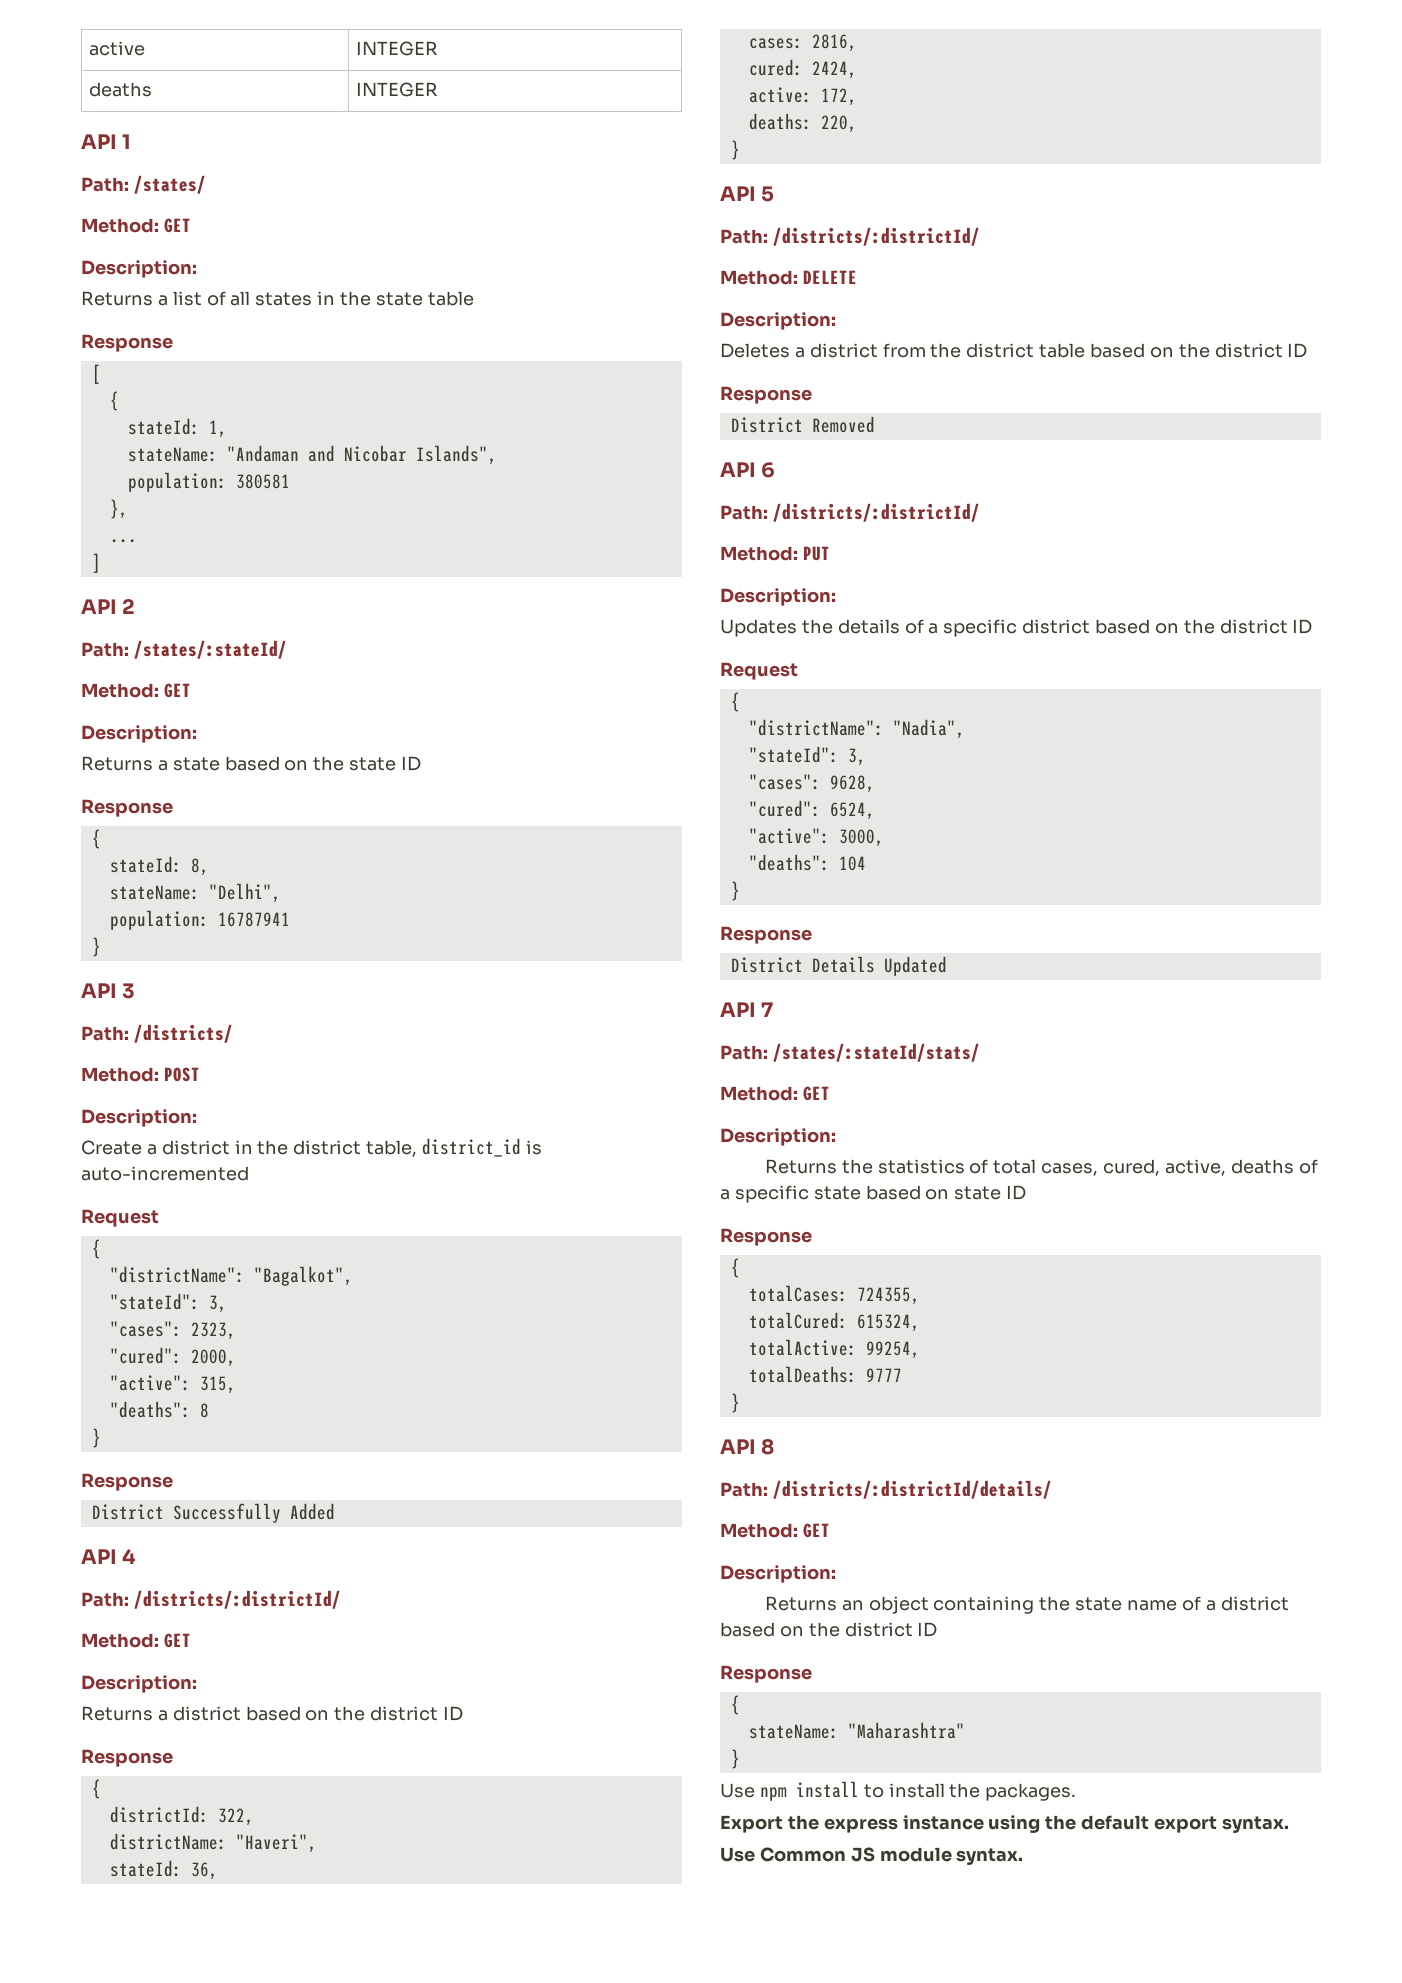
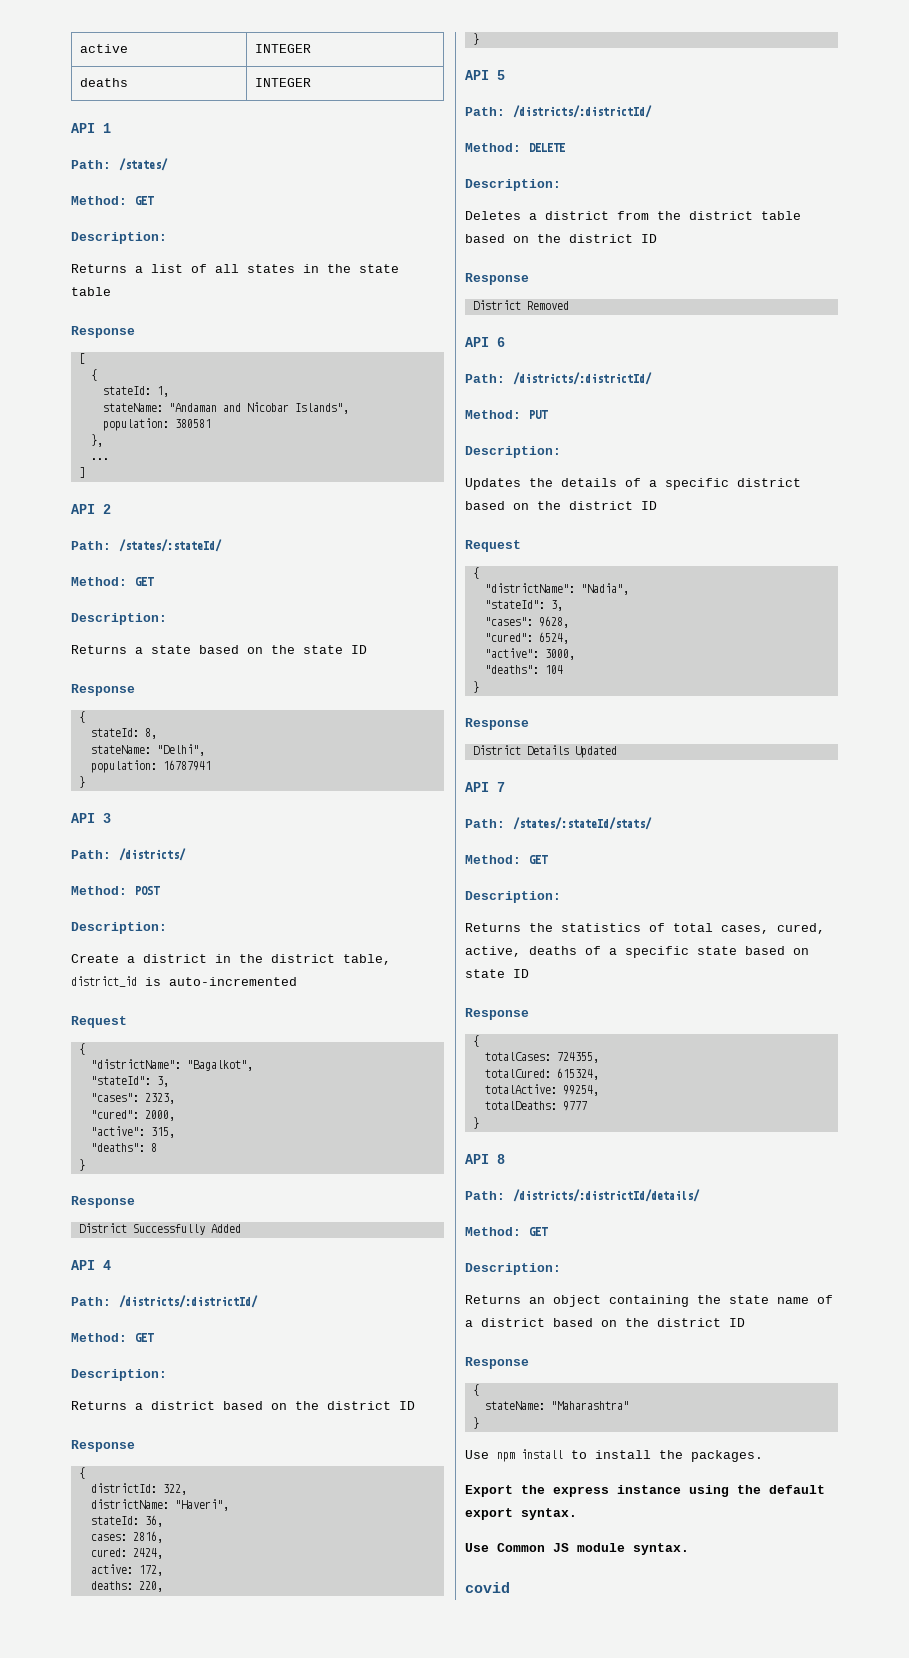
(1024, 1856) none -> [465,1582,510,1593] // covid

